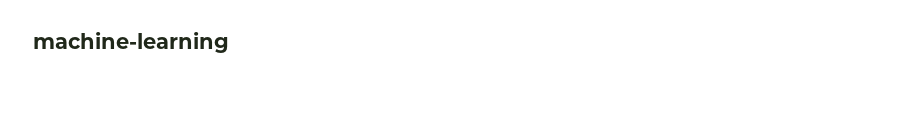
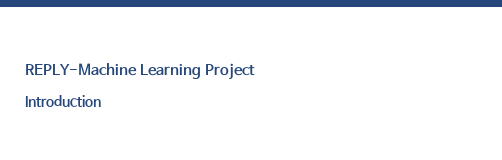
[33,32,229,53] machine-learning -> [25,63,255,80] [25,95,101,107] REPLY-Machine Learning Project // Introduction

